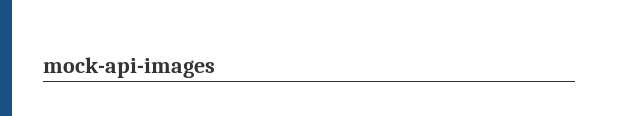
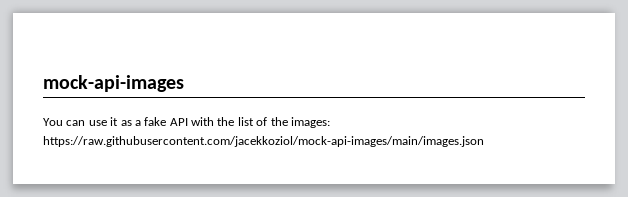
(215, 67) none -> [43,117,330,128] [43,136,484,147] // You can use it as a fake API with the list of the images: https://raw.githubusercontent.com/jacekkoziol/mock-api-images/main/images.json

